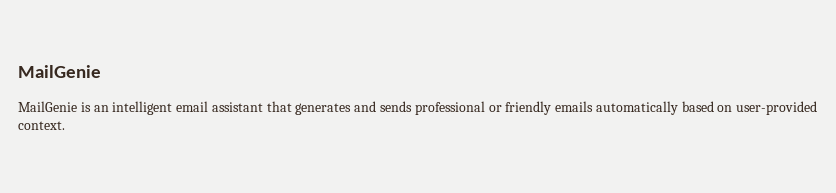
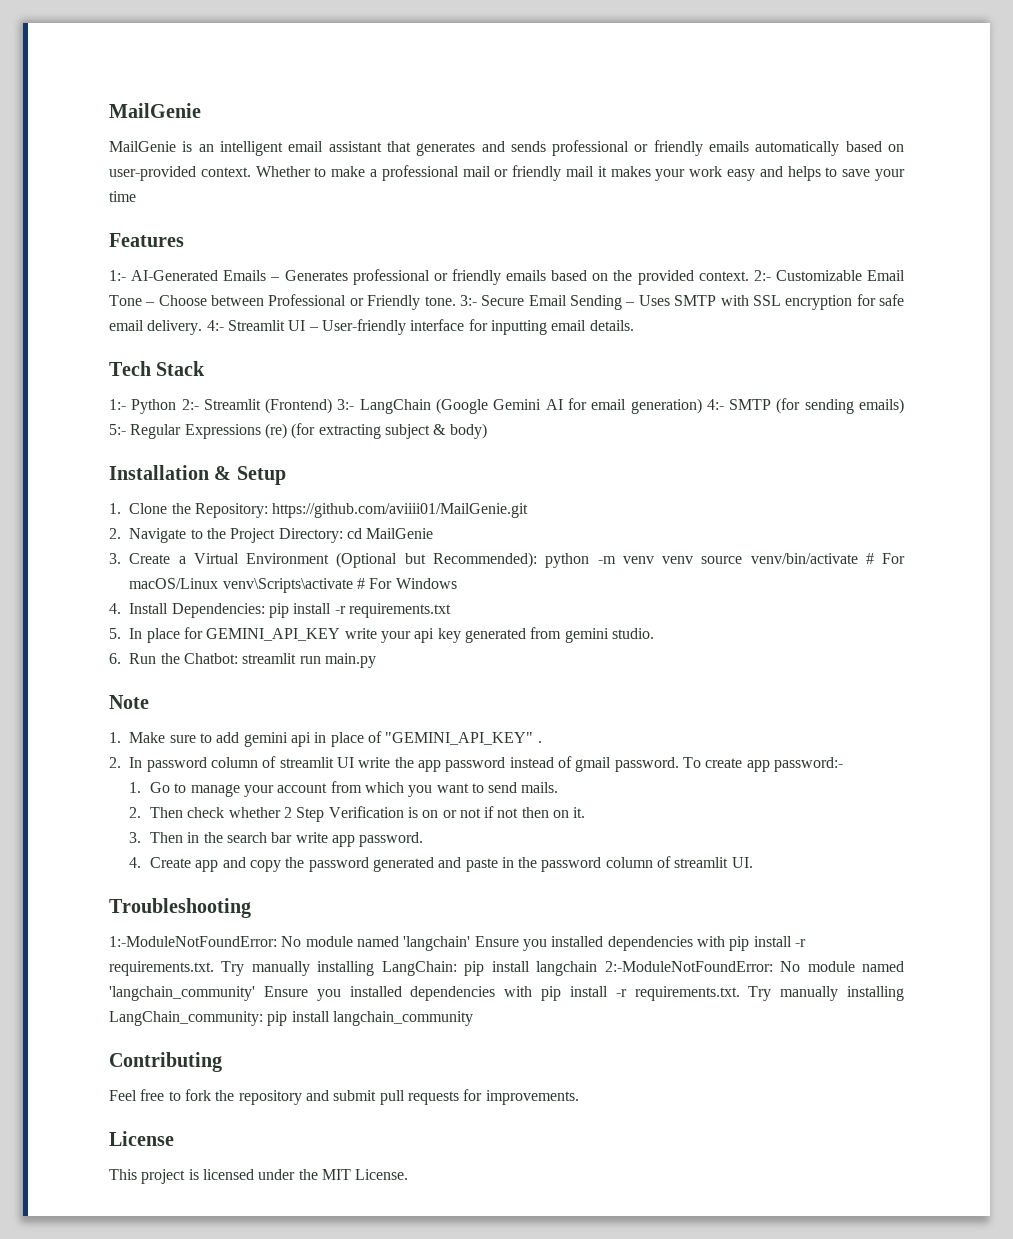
(65, 125) none -> [255,165,905,181] [109,191,136,202] [109,233,184,247] [109,269,905,285] [109,294,904,310] [109,319,634,335] [109,361,206,376] [109,398,904,414] [109,423,487,439] [109,465,286,485] [109,503,529,518] [109,528,434,543] [109,552,905,568] [129,578,457,593] [109,603,452,618] [109,627,655,643] [109,653,377,668] [109,695,149,709] [109,731,542,747] [109,756,843,772] [129,781,559,797] [129,806,586,822] [129,832,424,847] [129,856,753,872] [109,898,251,918] [109,936,806,951] [109,961,904,976] [109,986,904,1001] [109,1011,473,1026] [109,1052,222,1072] [109,1089,579,1105] [109,1131,174,1146] [109,1169,409,1184] Whether to make a professional mail or friendly mail it makes your work easy and helps to save your time // Features // 1:- AI-Generated Emails – Generates professional or friendly emails based on the provided context. 2:- Customizable Email Tone – Choose between Professional or Friendly tone. 3:- Secure Email Sending – Uses SMTP with SSL encryption for safe email delivery. 4:- Streamlit UI – User-friendly interface for inputting email details. // Tech Stack // 1:- Python 2:- Streamlit (Frontend) 3:- LangChain (Google Gemini AI for email generation) 4:- SMTP (for sending emails) 5:- Regular Expressions (re) (for extracting subject & body) // Installation & Setup // 1. Clone the Repository: https://github.com/aviiii01/MailGenie.git // 2. Navigate to the Project Directory: cd MailGenie // 3. Create a Virtual Environment (Optional but Recommended): python -m venv venv source venv/bin/activate # For macOS/Linux venv\Scripts\activate # For Windows // 4. Install Dependencies: pip install -r requirements.txt // 5. In place for GEMINI_API_KEY write your api key generated from gemini studio. // 6. Run the Chatbot: streamlit run main.py // Note // 1. Make sure to add gemini api in place of "GEMINI_API_KEY" . // 2. In password column of streamlit UI write the app password instead of gmail password. To create app password:- // 1. Go to manage your account from which you want to send mails. // 2. Then check whether 2 Step Verification is on or not if not then on it. // 3. Then in the search bar write app password. // 4. Create app and copy the password generated and paste in the password column of streamlit UI. // Troubleshooting // 1:-ModuleNotFoundError: No module named 'langchain' Ensure you installed dependencies with pip install -r requirements.txt. Try manually installing LangChain: pip install langchain 2:-ModuleNotFoundError: No module named 'langchain_community' Ensure you installed dependencies with pip install -r requirements.txt. Try manually installing LangChain_community: pip install langchain_community // Contributing // Feel free to fork the repository and submit pull requests for improvements. // License // This project is licensed under the MIT License.

